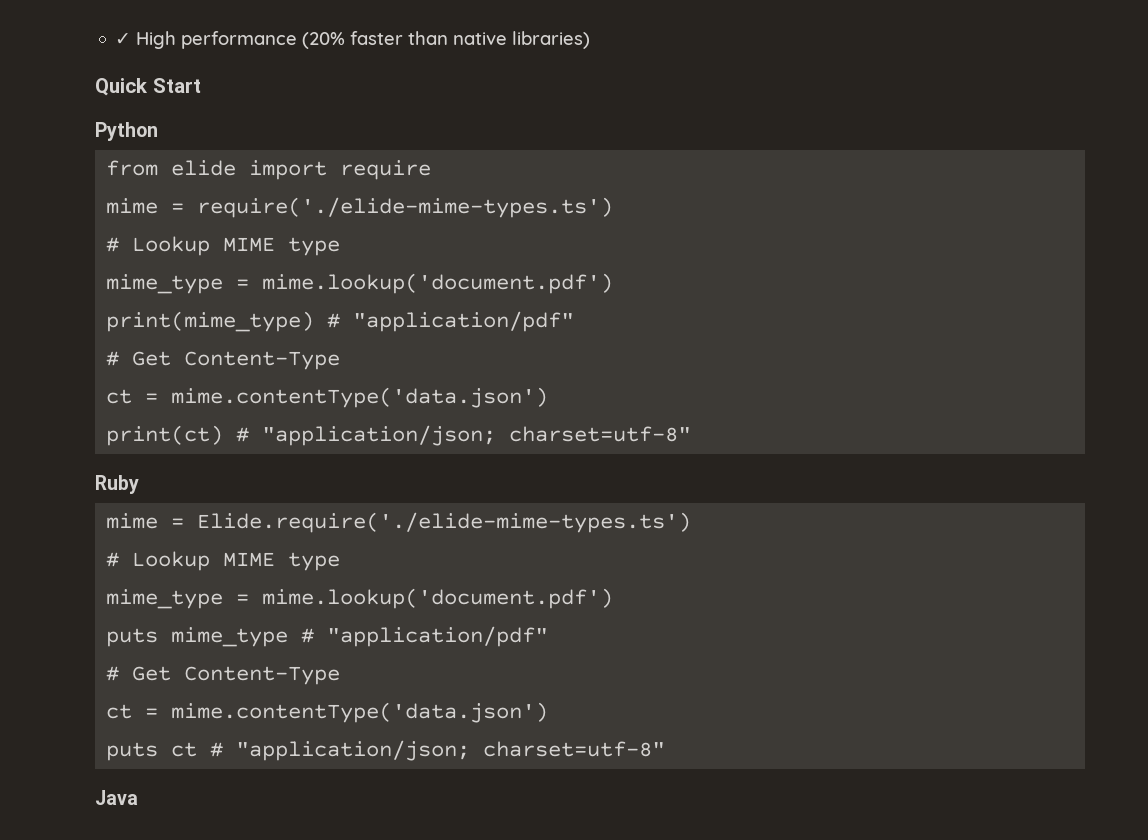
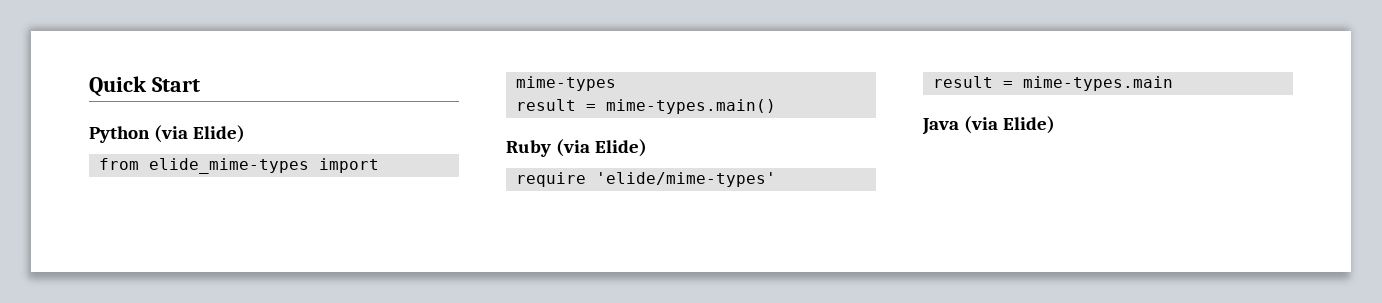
[115,31,591,49] ✓ High performance (20% faster than native libraries) // -> (89, 86) none
(158, 131) none -> [154,125,246,143] (via Elide)
[171,160,432,180] [106,197,614,218] [106,236,341,256] [106,273,614,294] [106,311,575,332] [106,351,341,370] [106,387,549,408] [106,425,692,446] [95,475,139,494] [106,512,692,533] [106,551,341,571] [106,588,614,609] [106,626,549,647] [106,666,341,685] [106,702,549,723] [106,740,666,761] elide import require // mime = require('./elide-mime-types.ts') // # Lookup MIME type // mime_type = mime.lookup('document.pdf') // print(mime_type) # "application/pdf" // # Get Content-Type // ct = mime.contentType('data.json') // print(ct) # "application/json; charset=utf-8" // Ruby // mime = Elide.require('./elide-mime-types.ts') // # Lookup MIME type // mime_type = mime.lookup('document.pdf') // puts mime_type # "application/pdf" // # Get Content-Type // ct = mime.contentType('data.json') // puts ct # "application/json; charset=utf-8" -> [149,158,380,174] [516,76,617,91] [516,99,777,114] [506,139,648,157] [516,172,777,187] [933,76,1174,91] elide_mime-types import mime-types // result = mime-types.main() // Ruby (via Elide) // require 'elide/mime-types' // result = mime-types.main
(138, 797) none -> [964,116,1056,134] (via Elide)

